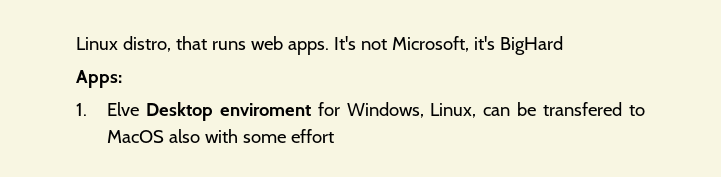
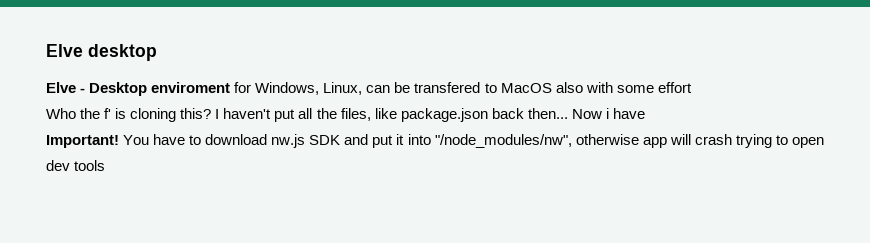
[76,36,563,55] [76,70,122,88] [76,102,139,116] Linux distro, that runs web apps. It's not Microsoft, it's BigHard // Apps: // 1. Elve -> [46,44,157,61] [46,82,86,93] Elve desktop // Elve -
(334, 136) none -> [46,108,645,122] [46,134,824,148] [46,160,106,171] // Who the f' is cloning this? I haven't put all the files, like package.json back then... Now i have // Important! You have to download nw.js SDK and put it into "/node_modules/nw", otherwise app will crash trying to open dev tools

